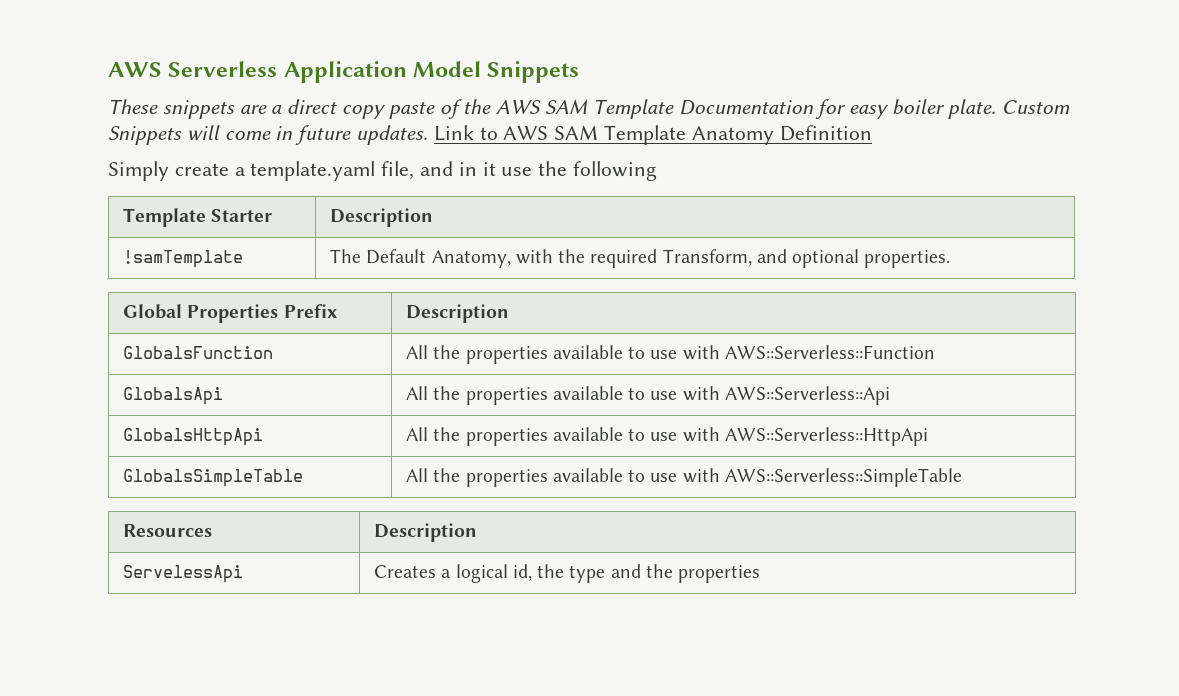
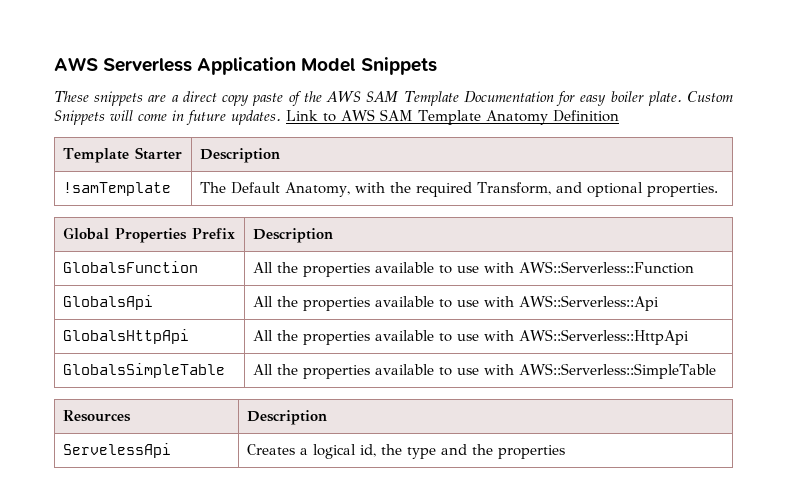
[108,161,658,181] // Simply create a template.yaml file, and in it use the following -> (619, 116) none

